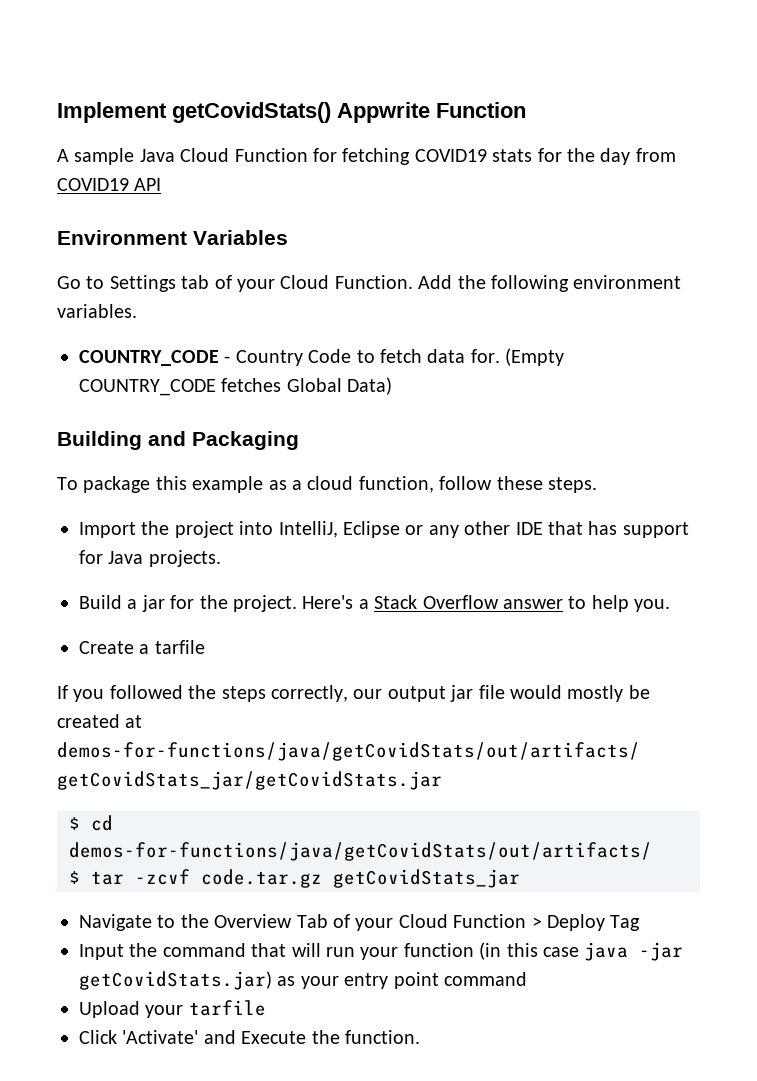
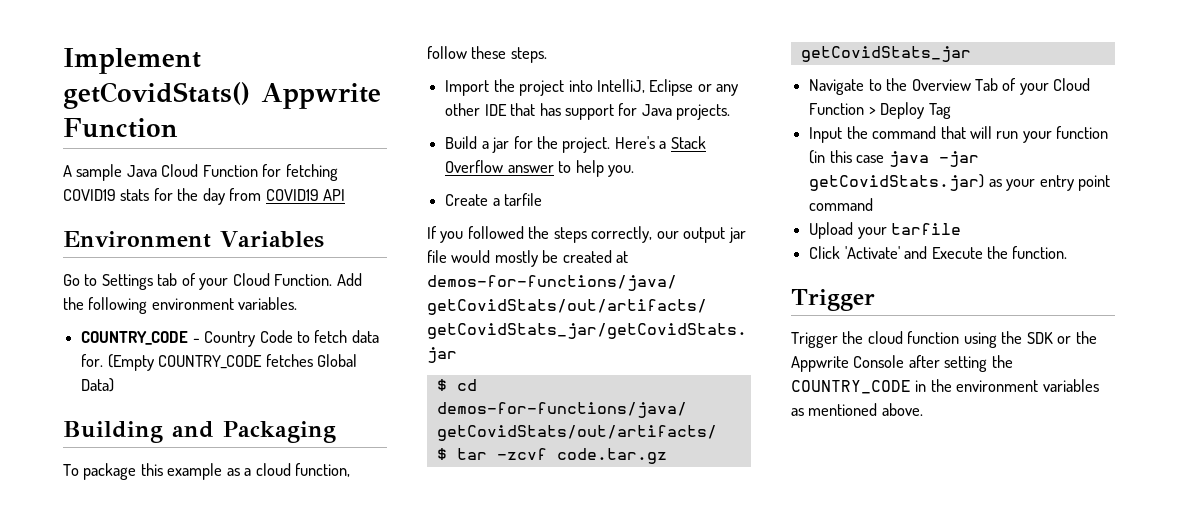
(420, 1037) none -> [791,289,875,311] [791,331,1097,348] [791,355,1013,372] [791,379,1099,394] [791,403,923,416] // Trigger // Trigger the cloud function using the SDK or the Appwrite Console after setting the COUNTRY_CODE in the environment variables as mentioned above.

